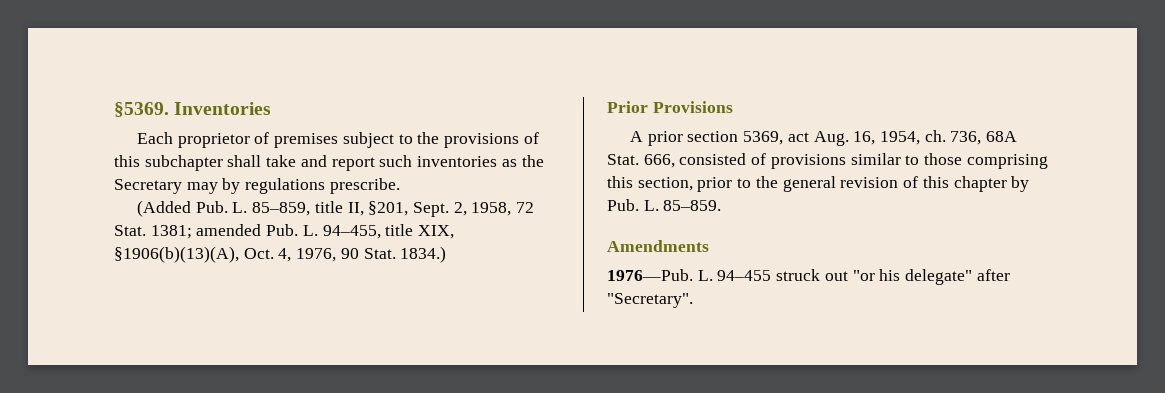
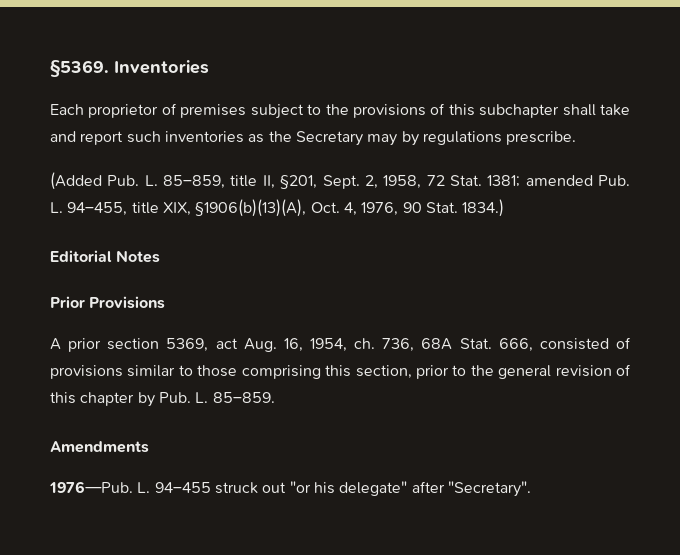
(447, 254) none -> [50,250,161,263] // Editorial Notes

